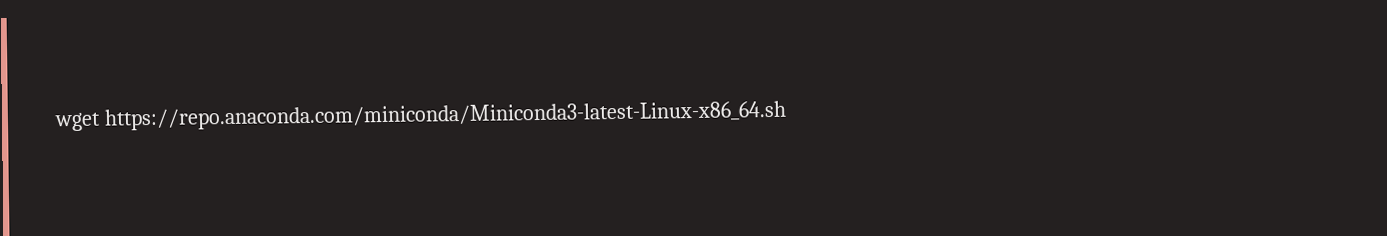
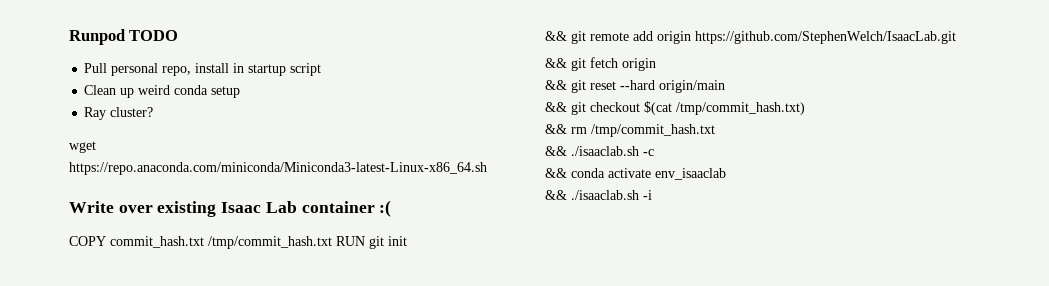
[54,100,787,132] wget https://repo.anaconda.com/miniconda/Miniconda3-latest-Linux-x86_64.sh -> [69,29,179,45] [84,63,322,76] [84,85,241,98] [84,107,154,120] [69,141,96,153] [69,162,487,175] [69,200,392,217] [69,236,407,249] [545,31,956,44] [545,57,656,71] [545,80,725,93] [545,101,805,115] [545,124,715,137] [545,146,654,156] [545,168,726,180] [545,190,652,200] Runpod TODO // Pull personal repo, install in startup script // Clean up weird conda setup // Ray cluster? // wget https://repo.anaconda.com/miniconda/Miniconda3-latest-Linux-x86_64.sh // Write over existing Isaac Lab container :( // COPY commit_hash.txt /tmp/commit_hash.txt RUN git init // && git remote add origin https://github.com/StephenWelch/IsaacLab.git // && git fetch origin // && git reset --hard origin/main // && git checkout $(cat /tmp/commit_hash.txt) // && rm /tmp/commit_hash.txt // && ./isaaclab.sh -c // && conda activate env_isaaclab // && ./isaaclab.sh -i

